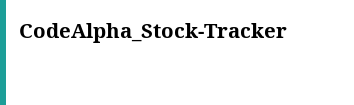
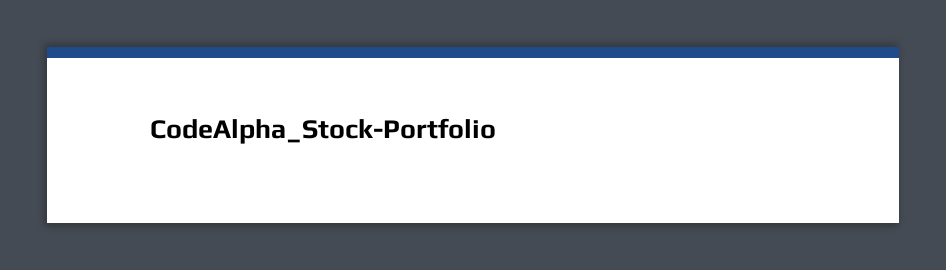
[19,23,287,43] CodeAlpha_Stock-Tracker -> [150,118,496,144] CodeAlpha_Stock-Portfolio

